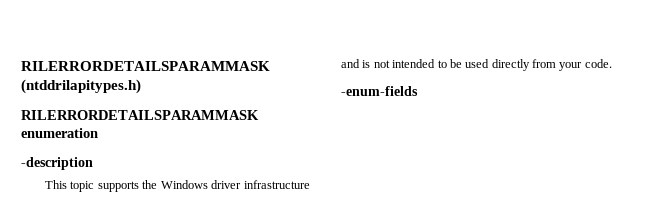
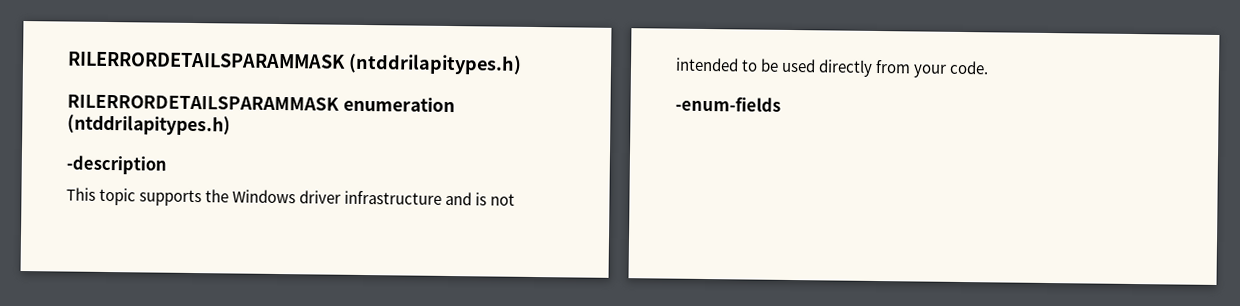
(98, 133) none -> [67,114,231,136] (ntddrilapitypes.h)

